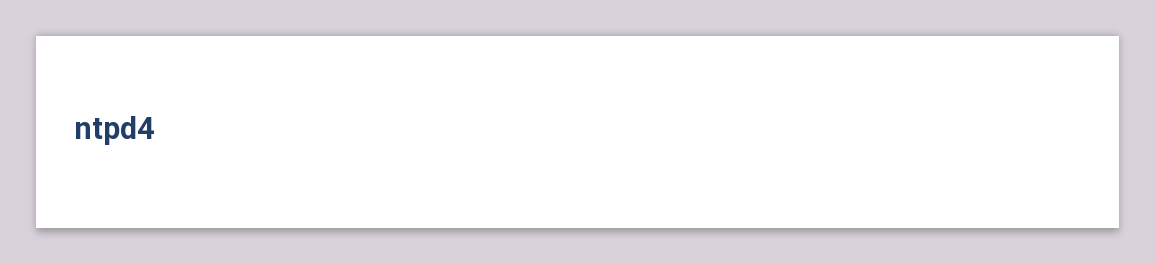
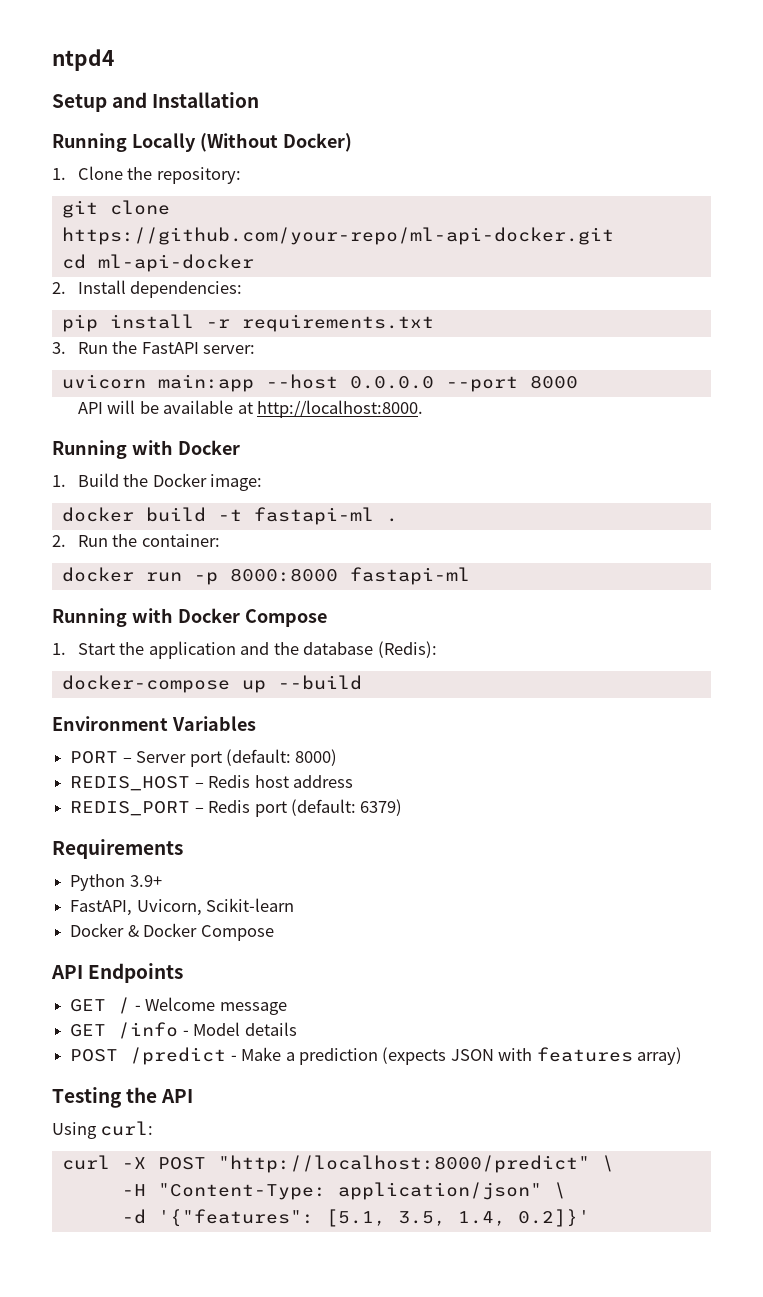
(155, 130) none -> [52,92,260,112] [52,133,352,152] [52,166,241,184] [61,200,170,218] [61,227,614,245] [61,254,254,272] [52,280,243,298] [61,314,434,332] [52,341,256,354] [61,374,578,392] [77,400,424,418] [52,440,240,459] [52,473,263,491] [61,507,398,525] [52,534,220,547] [61,567,470,585] [52,608,327,627] [52,641,437,659] [61,675,362,693] [52,716,256,731] [70,749,338,767] [70,775,353,791] [70,799,403,817] [52,839,183,859] [70,874,162,891] [70,898,295,916] [70,923,274,941] [51,963,184,983] [70,997,287,1015] [70,1022,297,1039] [70,1047,683,1065] [52,1087,194,1108] [52,1121,154,1139] [61,1155,614,1173] [121,1182,566,1200] [121,1209,590,1227] // Setup and Installation // Running Locally (Without Docker) // 1. Clone the repository: // git clone https://github.com/your-repo/ml-api-docker.git // cd ml-api-docker // 2. Install dependencies: // pip install -r requirements.txt // 3. Run the FastAPI server: // uvicorn main:app --host 0.0.0.0 --port 8000 // API will be available at http://localhost:8000. // Running with Docker // 1. Build the Docker image: // docker build -t fastapi-ml . // 2. Run the container: // docker run -p 8000:8000 fastapi-ml // Running with Docker Compose // 1. Start the application and the database (Redis): // docker-compose up --build // Environment Variables // PORT – Server port (default: 8000) // REDIS_HOST – Redis host address // REDIS_PORT – Redis port (default: 6379) // Requirements // Python 3.9+ // FastAPI, Uvicorn, Scikit-learn // Docker & Docker Compose // API Endpoints // GET / - Welcome message // GET /info - Model details // POST /predict - Make a prediction (expects JSON with features array) // Testing the API // Using curl: // curl -X POST "http://localhost:8000/predict" \ // -H "Content-Type: application/json" \ // -d '{"features": [5.1, 3.5, 1.4, 0.2]}'

